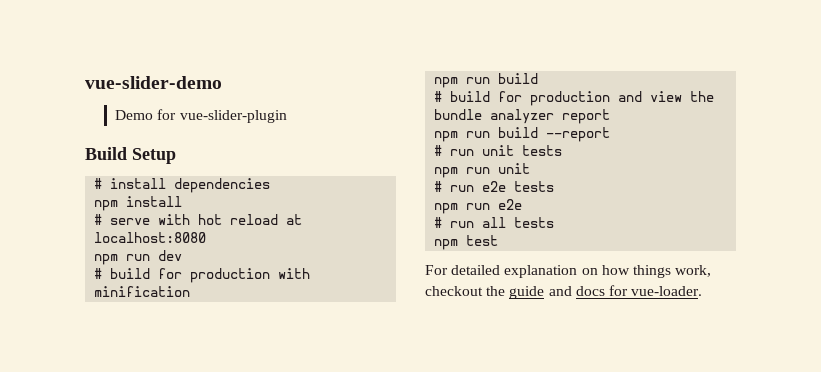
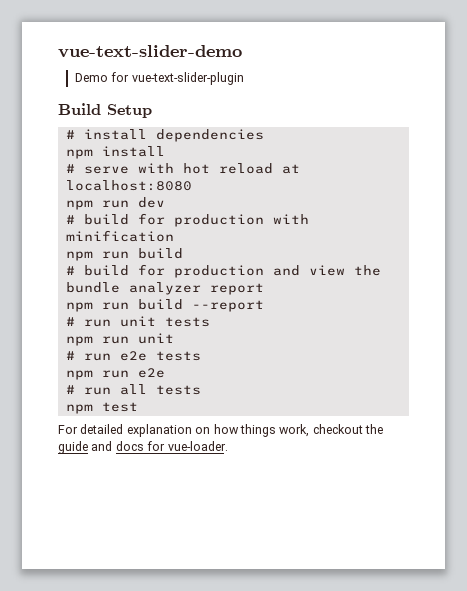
[85,76,222,89] vue-slider-demo -> [58,45,242,58] vue-text-slider-demo
[179,110,287,123] vue-slider-plugin -> [131,72,244,85] vue-text-slider-plugin

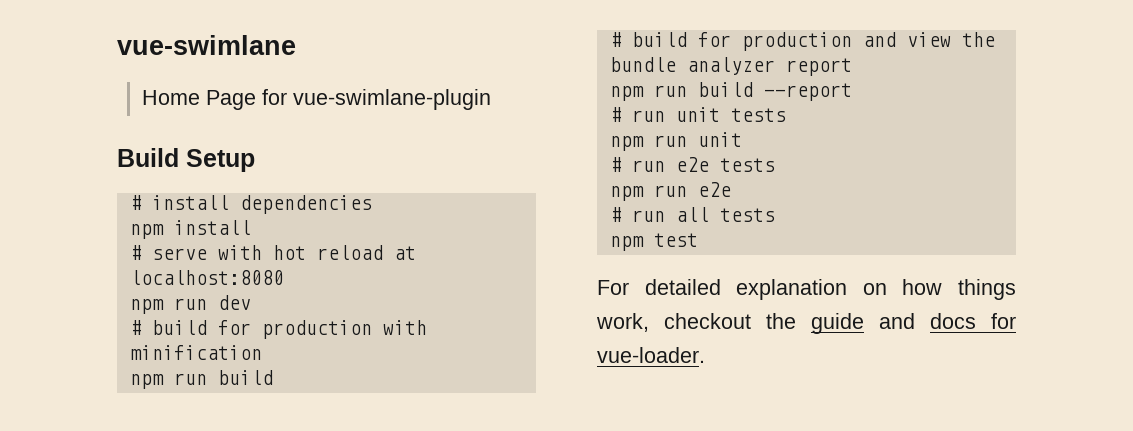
[58,45,242,58] [74,72,244,85] vue-text-slider-demo // Demo for vue-text-slider-plugin -> [117,35,296,55] [141,89,491,110] vue-swimlane // Home Page for vue-swimlane-plugin

